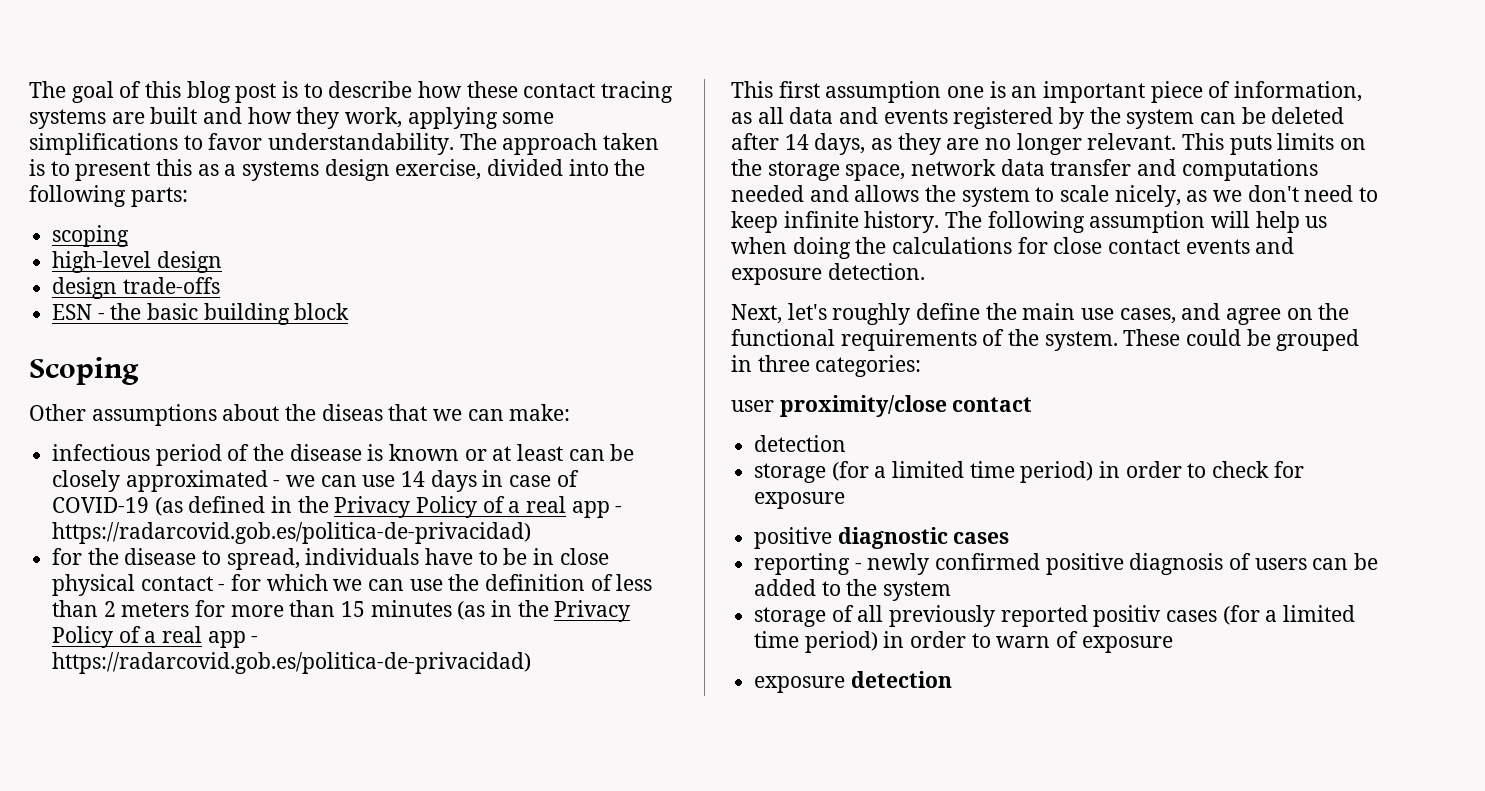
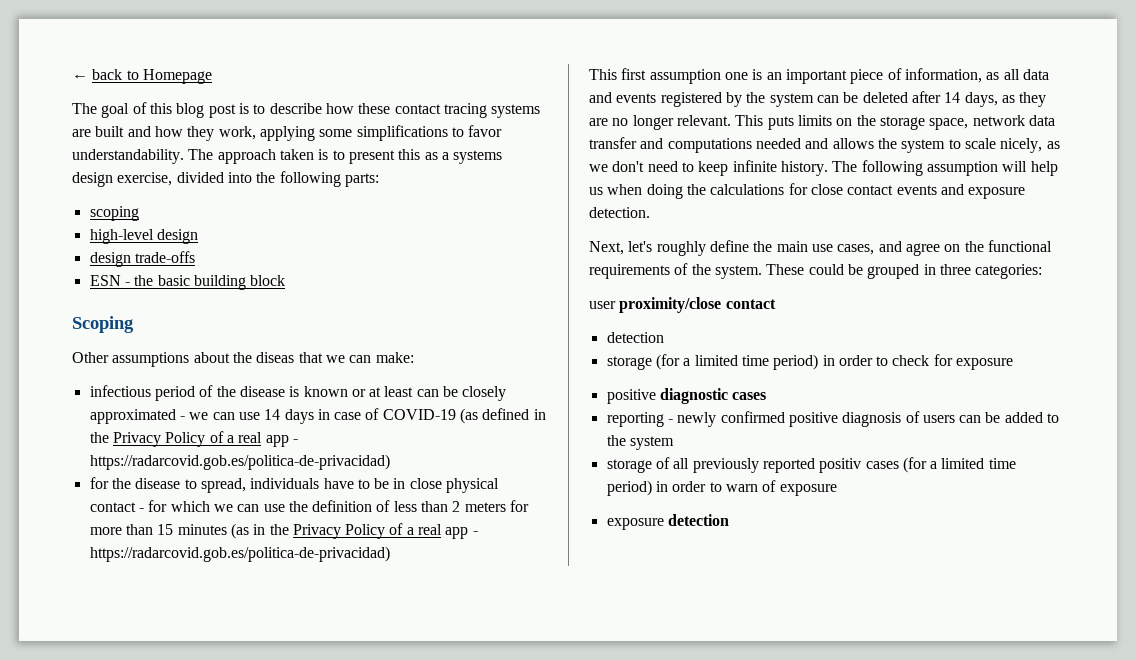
(29, 89) none -> [72,69,212,84] ← back to Homepage //

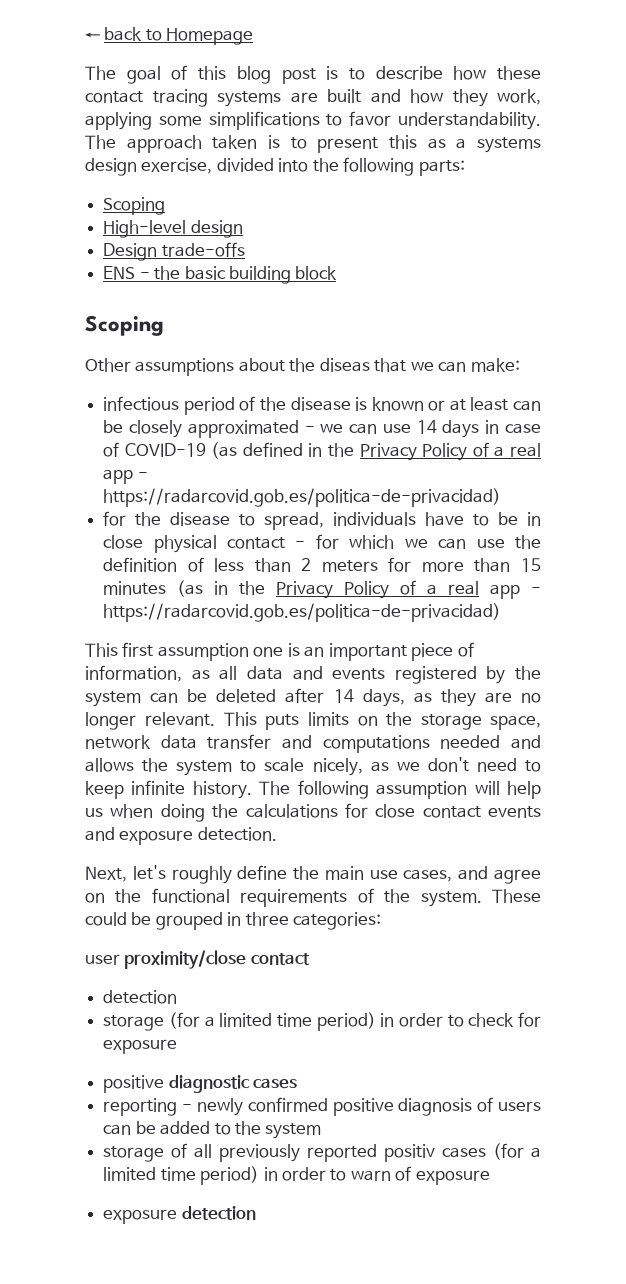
[89,206,139,221] [89,229,154,244] scoping // high-level -> [103,197,166,215] [103,220,187,238] Scoping // High-level
[89,252,131,267] design -> [103,243,158,261] Design
[89,275,121,286] ESN -> [103,266,136,280] ENS

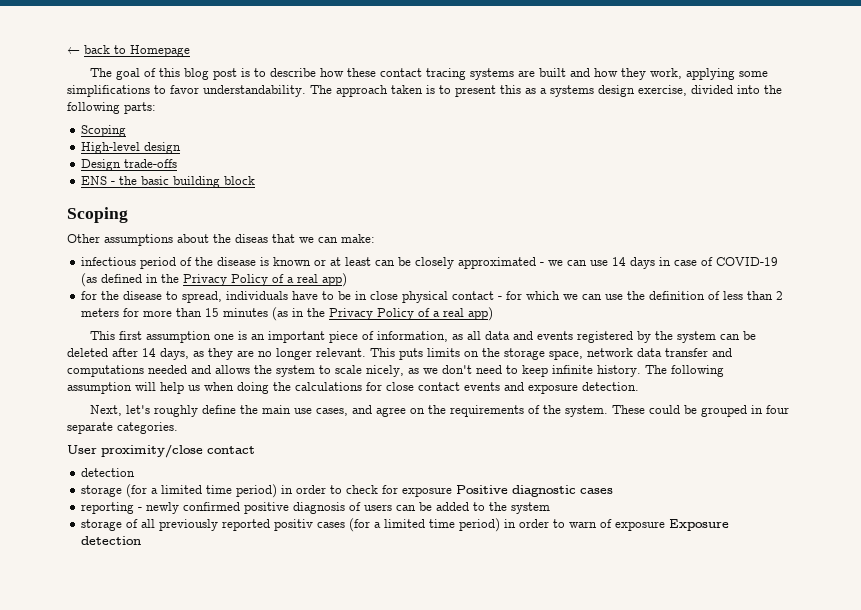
[103,469,148,484] [103,488,502,507] app - https://radarcovid.gob.es/politica-de-privacidad) -> [322,273,348,287] app)
[490,584,542,599] [103,603,502,622] app - https://radarcovid.gob.es/politica-de-privacidad) -> [468,307,494,321] app)
[151,888,230,903] functional -> (447, 409) none
[245,912,382,930] [85,954,120,965] three categories: // user -> [766,405,790,414] [67,422,178,434] [67,445,97,454] four separate categories. // User
[103,1075,165,1093] // positive -> [456,485,509,494] Positive
[103,1209,178,1224] // exposure -> [669,519,730,531] Exposure

